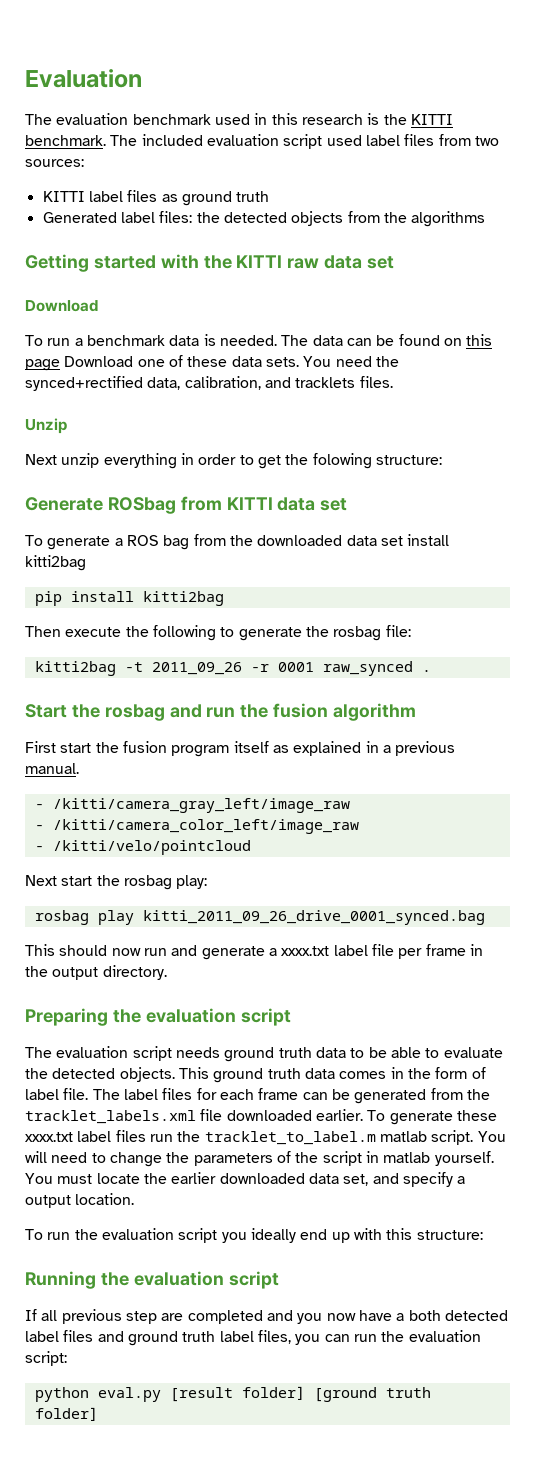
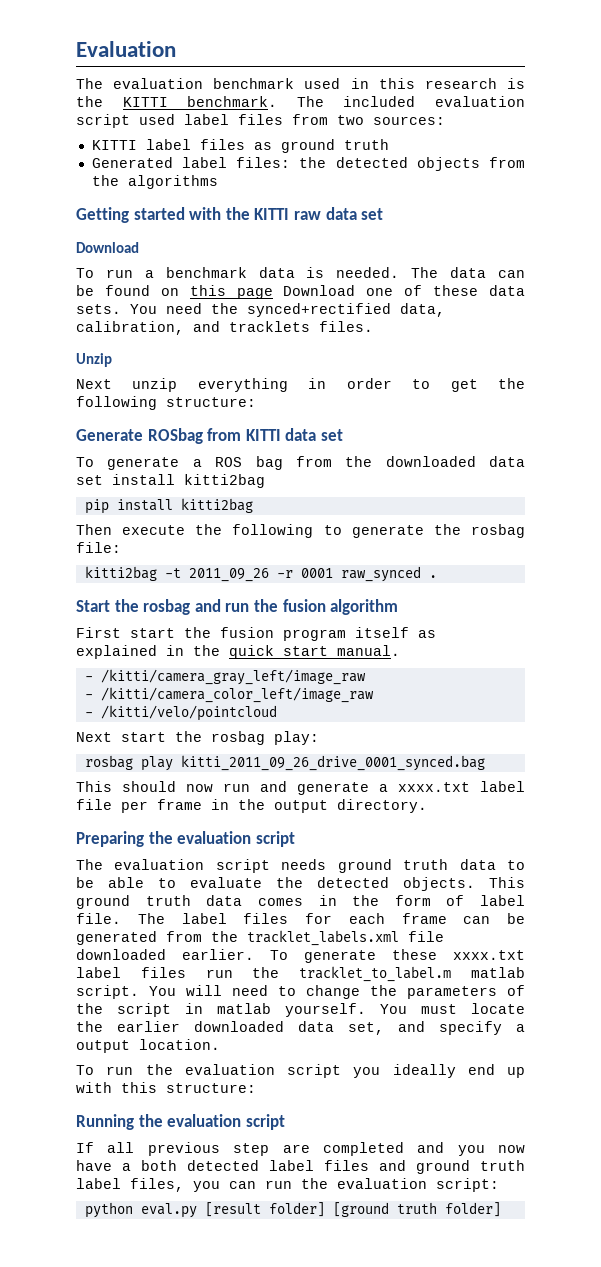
[312,453,372,469] folowing -> [76,396,157,410] following
[382,741,456,756] a previous -> [193,645,328,659] the quick start

